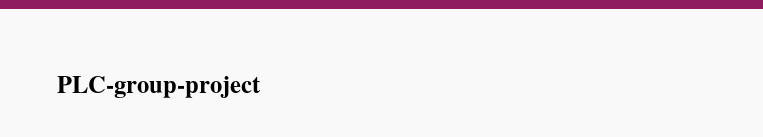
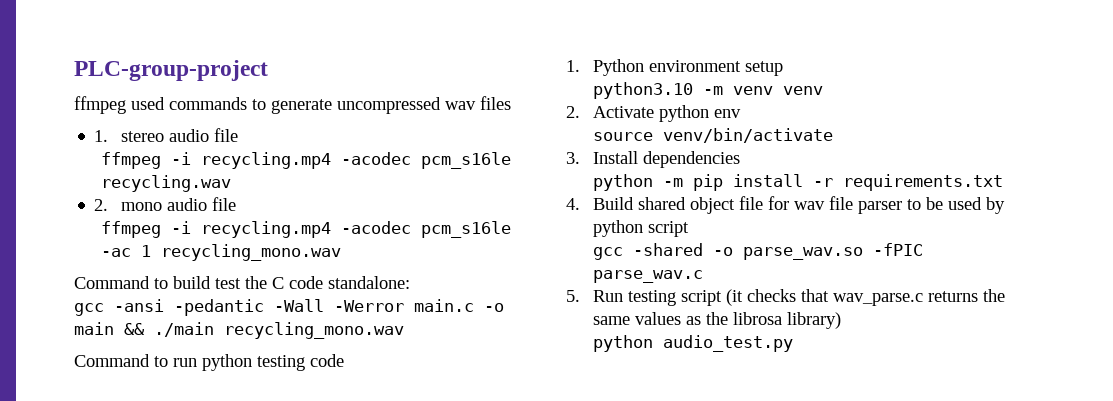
(261, 87) none -> [74,96,511,114] [94,128,239,142] [101,152,512,169] [101,175,232,192] [94,197,237,211] [101,221,512,238] [101,244,342,261] [74,276,410,289] [74,299,504,316] [74,322,404,339] [74,354,344,371] [566,59,784,76] [593,82,824,99] [566,105,742,122] [593,128,834,143] [566,151,741,168] [593,174,1004,191] [566,196,1006,214] [593,220,690,237] [593,243,924,260] [593,270,704,283] [566,289,1006,306] [593,312,842,329] [593,335,794,352] // ffmpeg used commands to generate uncompressed wav files // 1. stereo audio file // ffmpeg -i recycling.mp4 -acodec pcm_s16le recycling.wav // 2. mono audio file // ffmpeg -i recycling.mp4 -acodec pcm_s16le -ac 1 recycling_mono.wav // Command to build test the C code standalone: // gcc -ansi -pedantic -Wall -Werror main.c -o main && ./main recycling_mono.wav // Command to run python testing code // 1. Python environment setup // python3.10 -m venv venv // 2. Activate python env // source venv/bin/activate // 3. Install dependencies // python -m pip install -r requirements.txt // 4. Build shared object file for wav file parser to be used by python script // gcc -shared -o parse_wav.so -fPIC parse_wav.c // 5. Run testing script (it checks that wav_parse.c returns the same values as the librosa library) // python audio_test.py

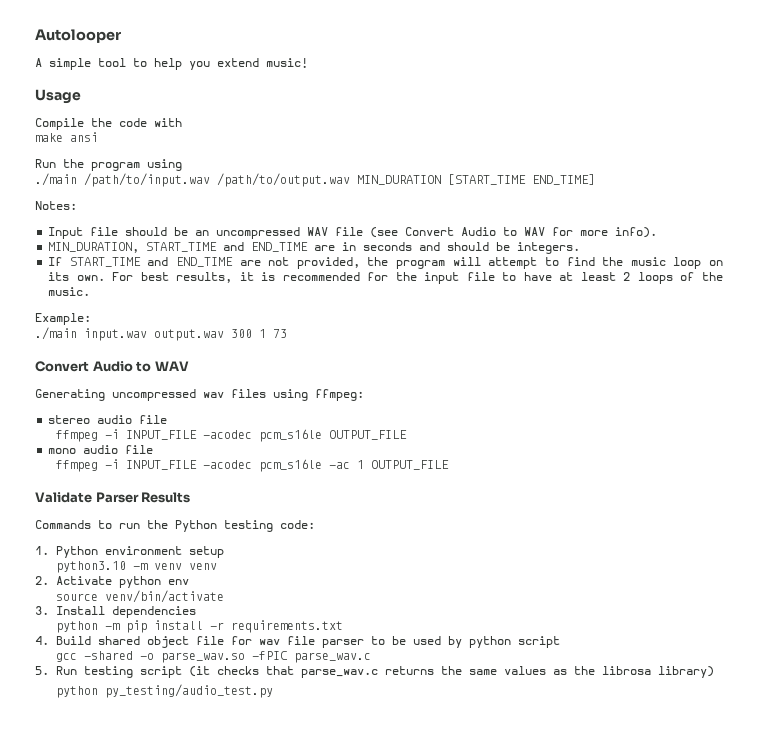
[74,60,268,81] [74,96,332,114] PLC-group-project // ffmpeg used commands to generate -> [35,29,121,43] [35,58,308,70] [35,89,81,104] [35,118,182,130] [35,132,98,142] [35,159,182,171] [35,173,595,187] [35,201,77,210] [48,227,658,239] [48,242,581,254] [48,257,723,269] [48,272,723,284] [48,287,91,296] [35,313,91,325] [35,327,287,341] [35,361,189,372] [35,389,105,401] Autolooper // A simple tool to help you extend music! // Usage // Compile the code with // make ansi // Run the program using // ./main /path/to/input.wav /path/to/output.wav MIN_DURATION [START_TIME END_TIME] // Notes: // Input file should be an uncompressed WAV file (see Convert Audio to WAV for more info). // MIN_DURATION, START_TIME and END_TIME are in seconds and should be integers. // If START_TIME and END_TIME are not provided, the program will attempt to find the music loop on its own. For best results, it is recommended for the input file to have at least 2 loops of the music. // Example: // ./main input.wav output.wav 300 1 73 // Convert Audio to WAV // Generating
[94,130,109,142] // 1. -> [273,389,364,401] using ffmpeg: //
[201,152,512,169] [101,175,232,192] [94,199,109,211] recycling.mp4 -acodec pcm_s16le recycling.wav // 2. -> [126,429,408,442] INPUT_FILE -acodec pcm_s16le OUTPUT_FILE //
[201,221,332,238] recycling.mp4 -> [126,460,198,470] INPUT_FILE
[161,244,342,261] [74,276,410,289] [74,299,504,316] [74,322,404,339] [74,354,344,371] recycling_mono.wav // Command to build test the C code standalone: // gcc -ansi -pedantic -Wall -Werror main.c -o main && ./main recycling_mono.wav // Command to run python testing code -> [371,460,450,470] [35,492,191,503] [35,520,315,532] OUTPUT_FILE // Validate Parser Results // Commands to run the Python testing code:
[833,293,924,306] wav_parse.c -> [301,669,379,678] parse_wav.c
[663,335,794,352] audio_test.py -> [105,684,274,698] py_testing/audio_test.py

